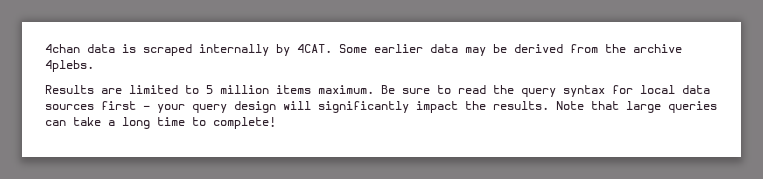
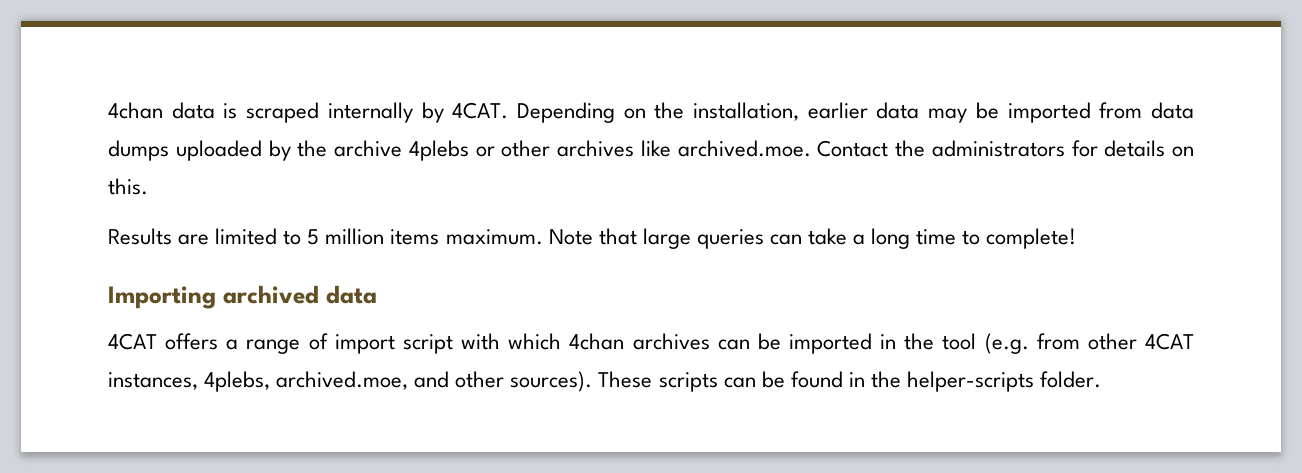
[339,44,682,56] [45,60,94,72] Some earlier data may be derived from the archive 4plebs. -> [516,102,1195,123] [108,140,1194,161] [108,178,148,195] Depending on the installation, earlier data may be imported from data dumps uploaded by the archive 4plebs or other archives like archived.moe. Contact the administrators for details on this.
[381,85,710,97] [45,101,549,113] Be sure to read the query syntax for local data sources first - your query design will significantly impact the results. -> (543, 237) none
(276, 123) none -> [108,285,377,309] [108,333,1194,354] [108,371,1102,392] // Importing archived data // 4CAT offers a range of import script with which 4chan archives can be imported in the tool (e.g. from other 4CAT instances, 4plebs, archived.moe, and other sources). These scripts can be found in the helper-scripts folder.

